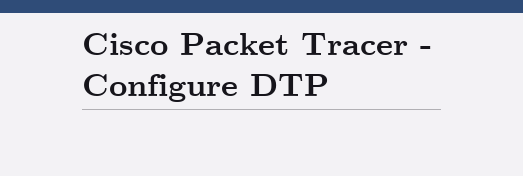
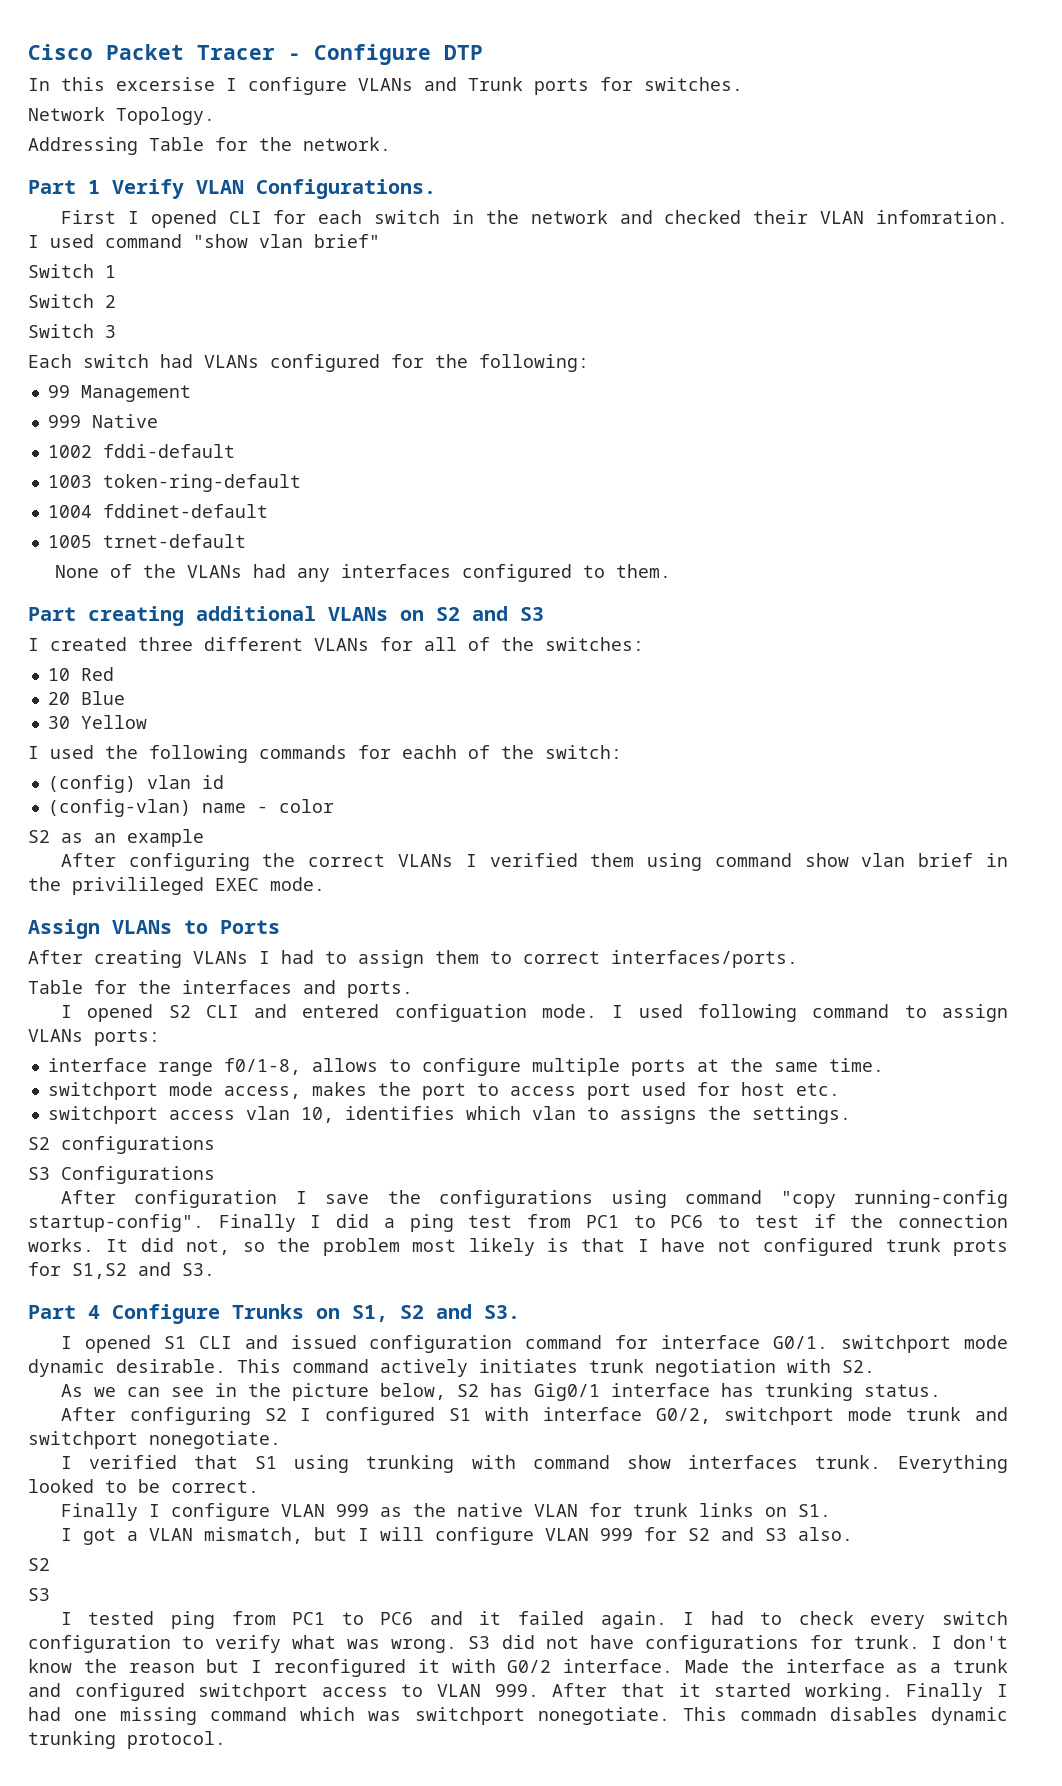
(329, 85) none -> [28,77,743,95] [28,107,215,125] [28,137,391,155] [28,179,436,199] [60,210,1008,228] [28,234,380,248] [28,264,116,278] [28,294,116,308] [28,324,116,338] [28,354,589,372] [47,385,191,402] [47,414,158,428] [47,444,235,458] [47,474,301,492] [47,504,268,518] [47,534,246,548] [54,564,671,582] [28,606,544,626] [28,637,644,651] [47,667,114,681] [47,691,125,705] [47,715,147,729] [28,745,622,763] [47,775,224,793] [47,799,334,817] [28,829,204,847] [60,853,1009,871] [28,877,325,895] [28,919,280,939] [28,950,798,968] [28,980,413,998] [60,1004,1009,1022] [28,1029,160,1046] [47,1058,884,1076] [47,1082,840,1100] [47,1106,851,1124] [28,1136,215,1154] [28,1166,215,1184] [60,1190,1008,1208] [28,1214,1009,1232] [28,1238,1008,1256] [28,1262,215,1279] [28,1304,520,1324] [60,1335,1009,1353] [28,1359,875,1377] [60,1383,941,1401] [60,1407,1008,1425] [28,1431,281,1449] [60,1455,1008,1473] [28,1479,259,1493] [60,1503,831,1521] [60,1527,853,1545] [28,1558,50,1571] [28,1588,50,1601] [60,1611,1008,1629] [28,1635,1008,1653] [28,1659,1008,1677] [28,1683,1009,1701] [28,1707,1008,1725] [28,1731,226,1749] // In this excersise I configure VLANs and Trunk ports for switches. // Network Topology. // Addressing Table for the network. // Part 1 Verify VLAN Configurations. // First I opened CLI for each switch in the network and checked their VLAN infomration. I used command "show vlan brief" // Switch 1 // Switch 2 // Switch 3 // Each switch had VLANs configured for the following: // 99 Management // 999 Native // 1002 fddi-default // 1003 token-ring-default // 1004 fddinet-default // 1005 trnet-default // None of the VLANs had any interfaces configured to them. // Part creating additional VLANs on S2 and S3 // I created three different VLANs for all of the switches: // 10 Red // 20 Blue // 30 Yellow // I used the following commands for eachh of the switch: // (config) vlan id // (config-vlan) name - color // S2 as an example // After configuring the correct VLANs I verified them using command show vlan brief in the privilileged EXEC mode. // Assign VLANs to Ports // After creating VLANs I had to assign them to correct interfaces/ports. // Table for the interfaces and ports. // I opened S2 CLI and entered configuation mode. I used following command to assign VLANs ports: // interface range f0/1-8, allows to configure multiple ports at the same time. // switchport mode access, makes the port to access port used for host etc. // switchport access vlan 10, identifies which vlan to assigns the settings. // S2 configurations // S3 Configurations // After configuration I save the configurations using command "copy running-config startup-config". Finally I did a ping test from PC1 to PC6 to test if the connection works. It did not, so the problem most likely is that I have not configured trunk prots for S1,S2 and S3. // Part 4 Configure Trunks on S1, S2 and S3. // I opened S1 CLI and issued configuration command for interface G0/1. switchport mode dynamic desirable. This command actively initiates trunk negotiation with S2. // As we can see in the picture below, S2 has Gig0/1 interface has trunking status. // After configuring S2 I configured S1 with interface G0/2, switchport mode trunk and switchport nonegotiate. // I verified that S1 using trunking with command show interfaces trunk. Everything looked to be correct. // Finally I configure VLAN 999 as the native VLAN for trunk links on S1. // I got a VLAN mismatch, but I will configure VLAN 999 for S2 and S3 also. // S2 // S3 // I tested ping from PC1 to PC6 and it failed again. I had to check every switch configuration to verify what was wrong. S3 did not have configurations for trunk. I don't know the reason but I reconfigured it with G0/2 interface. Made the interface as a trunk and configured switchport access to VLAN 999. After that it started working. Finally I had one missing command which was switchport nonegotiate. This commadn disables dynamic trunking protocol.

